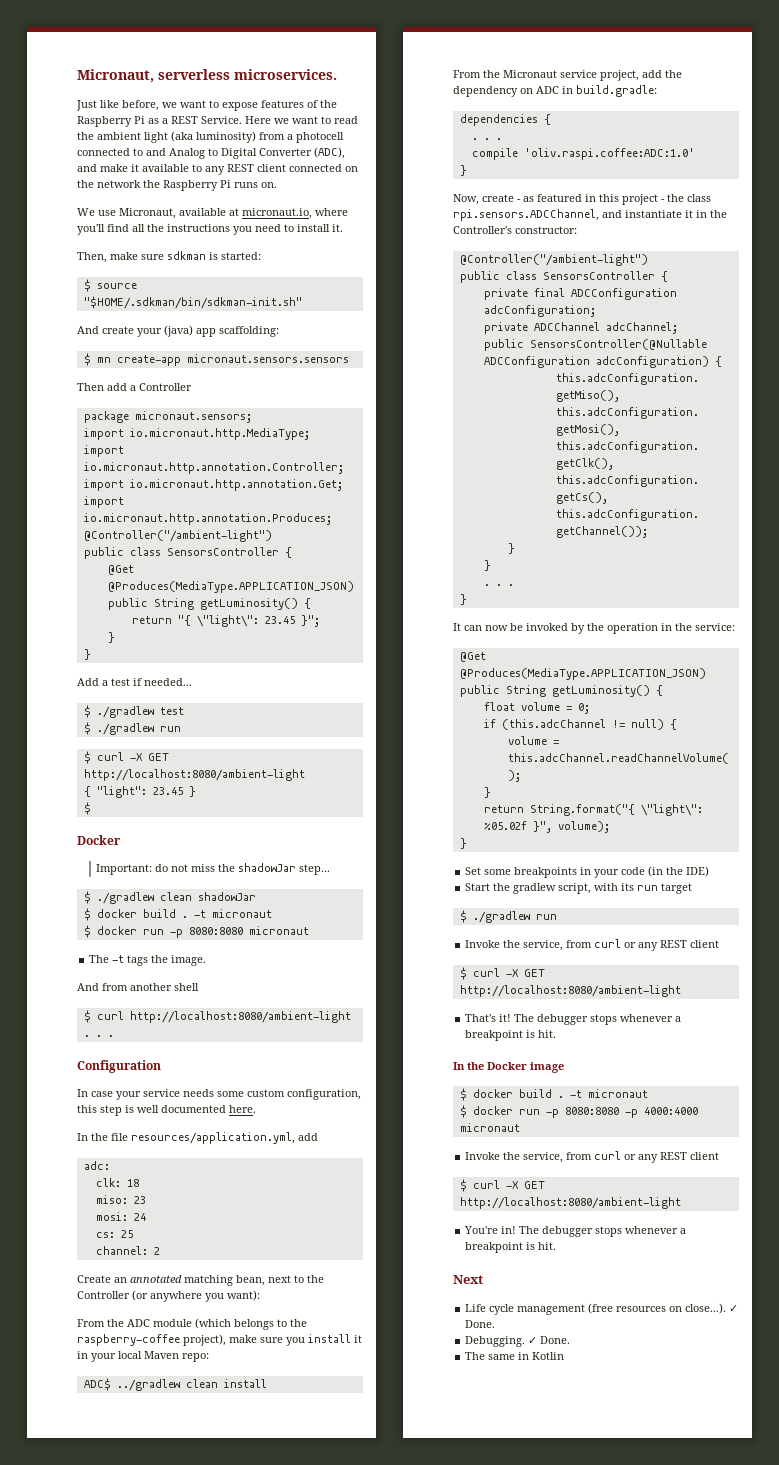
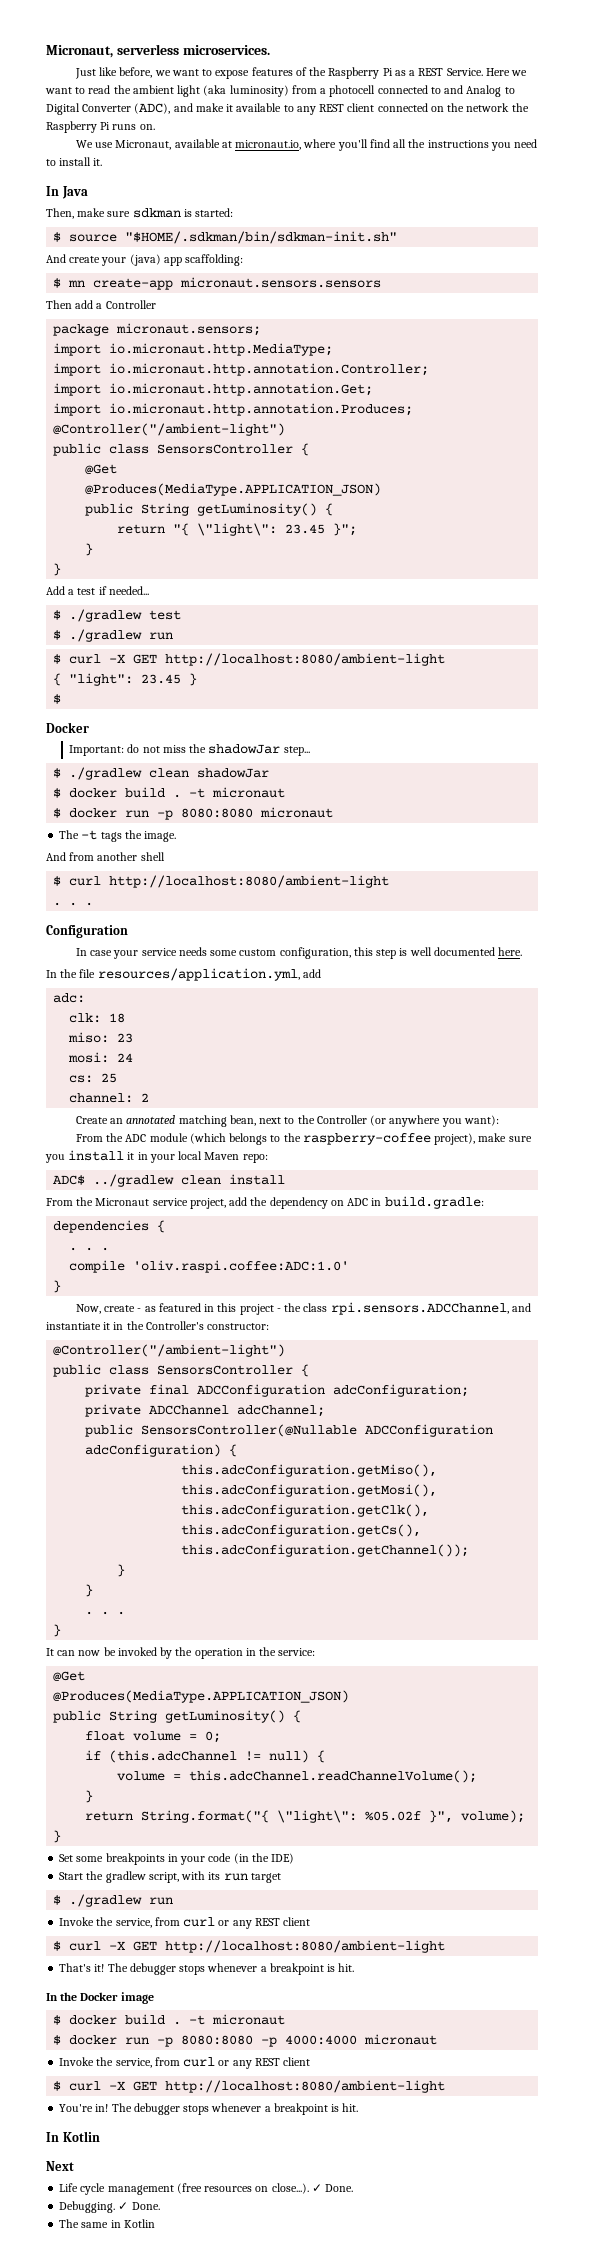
(343, 228) none -> [46,186,88,199] // In Java
(557, 1246) none -> [46,2131,100,2142] // In Kotlin

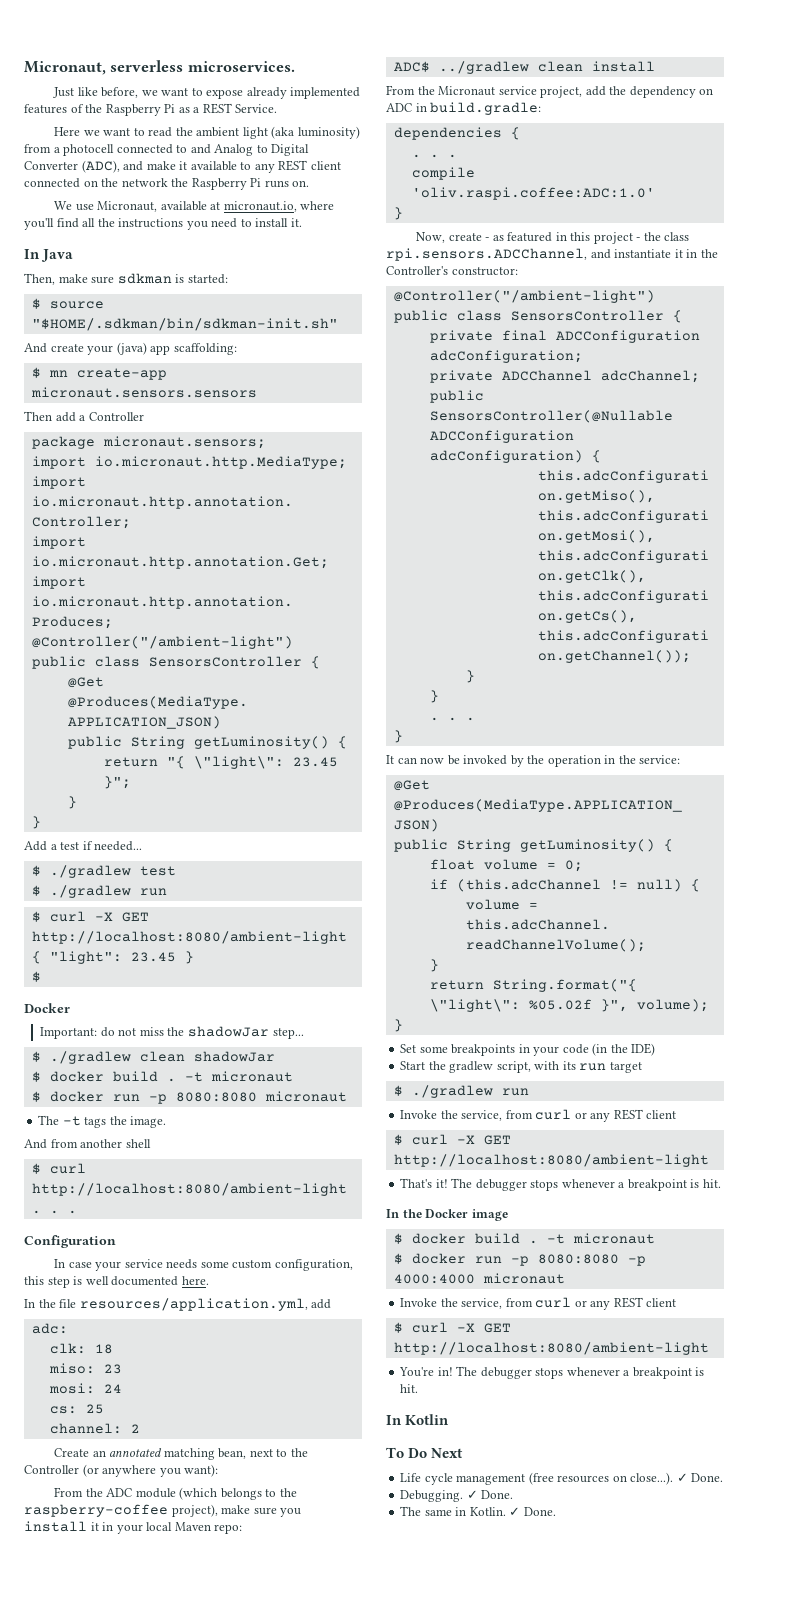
(250, 74) none -> [246,87,361,99] already implemented
(483, 72) none -> (278, 108) //
(100, 2136) none -> [386,1447,428,1458] To Do
[123,2219,155,2228] Kotlin -> [469,1507,556,1516] Kotlin. ✓ Done.

